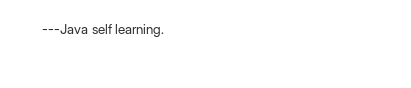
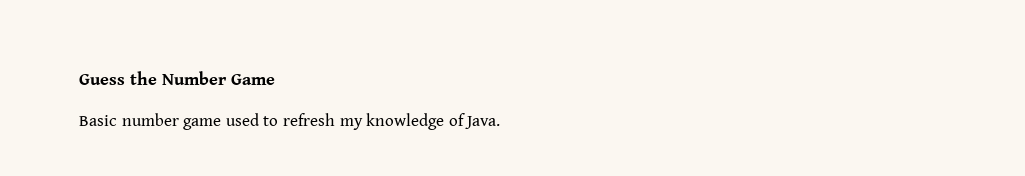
[42,24,165,37] ---Java self learning. -> [79,71,275,85] [79,113,501,130] Guess the Number Game // Basic number game used to refresh my knowledge of Java.

